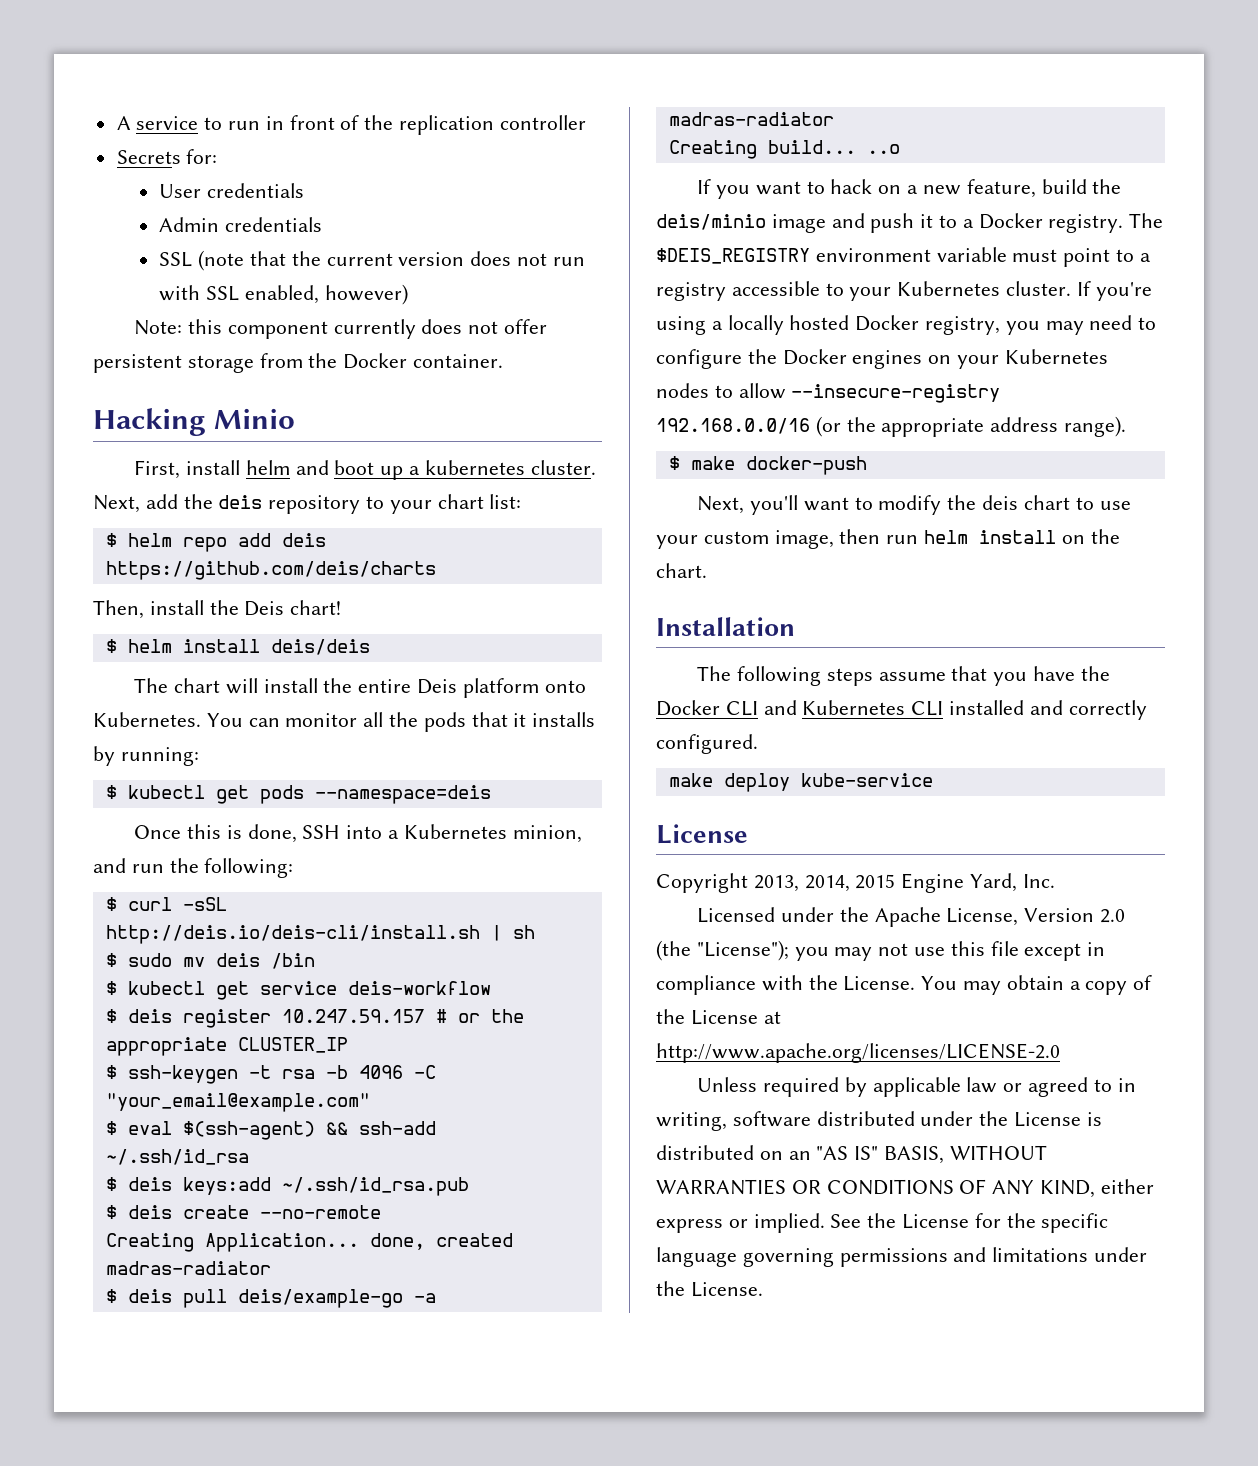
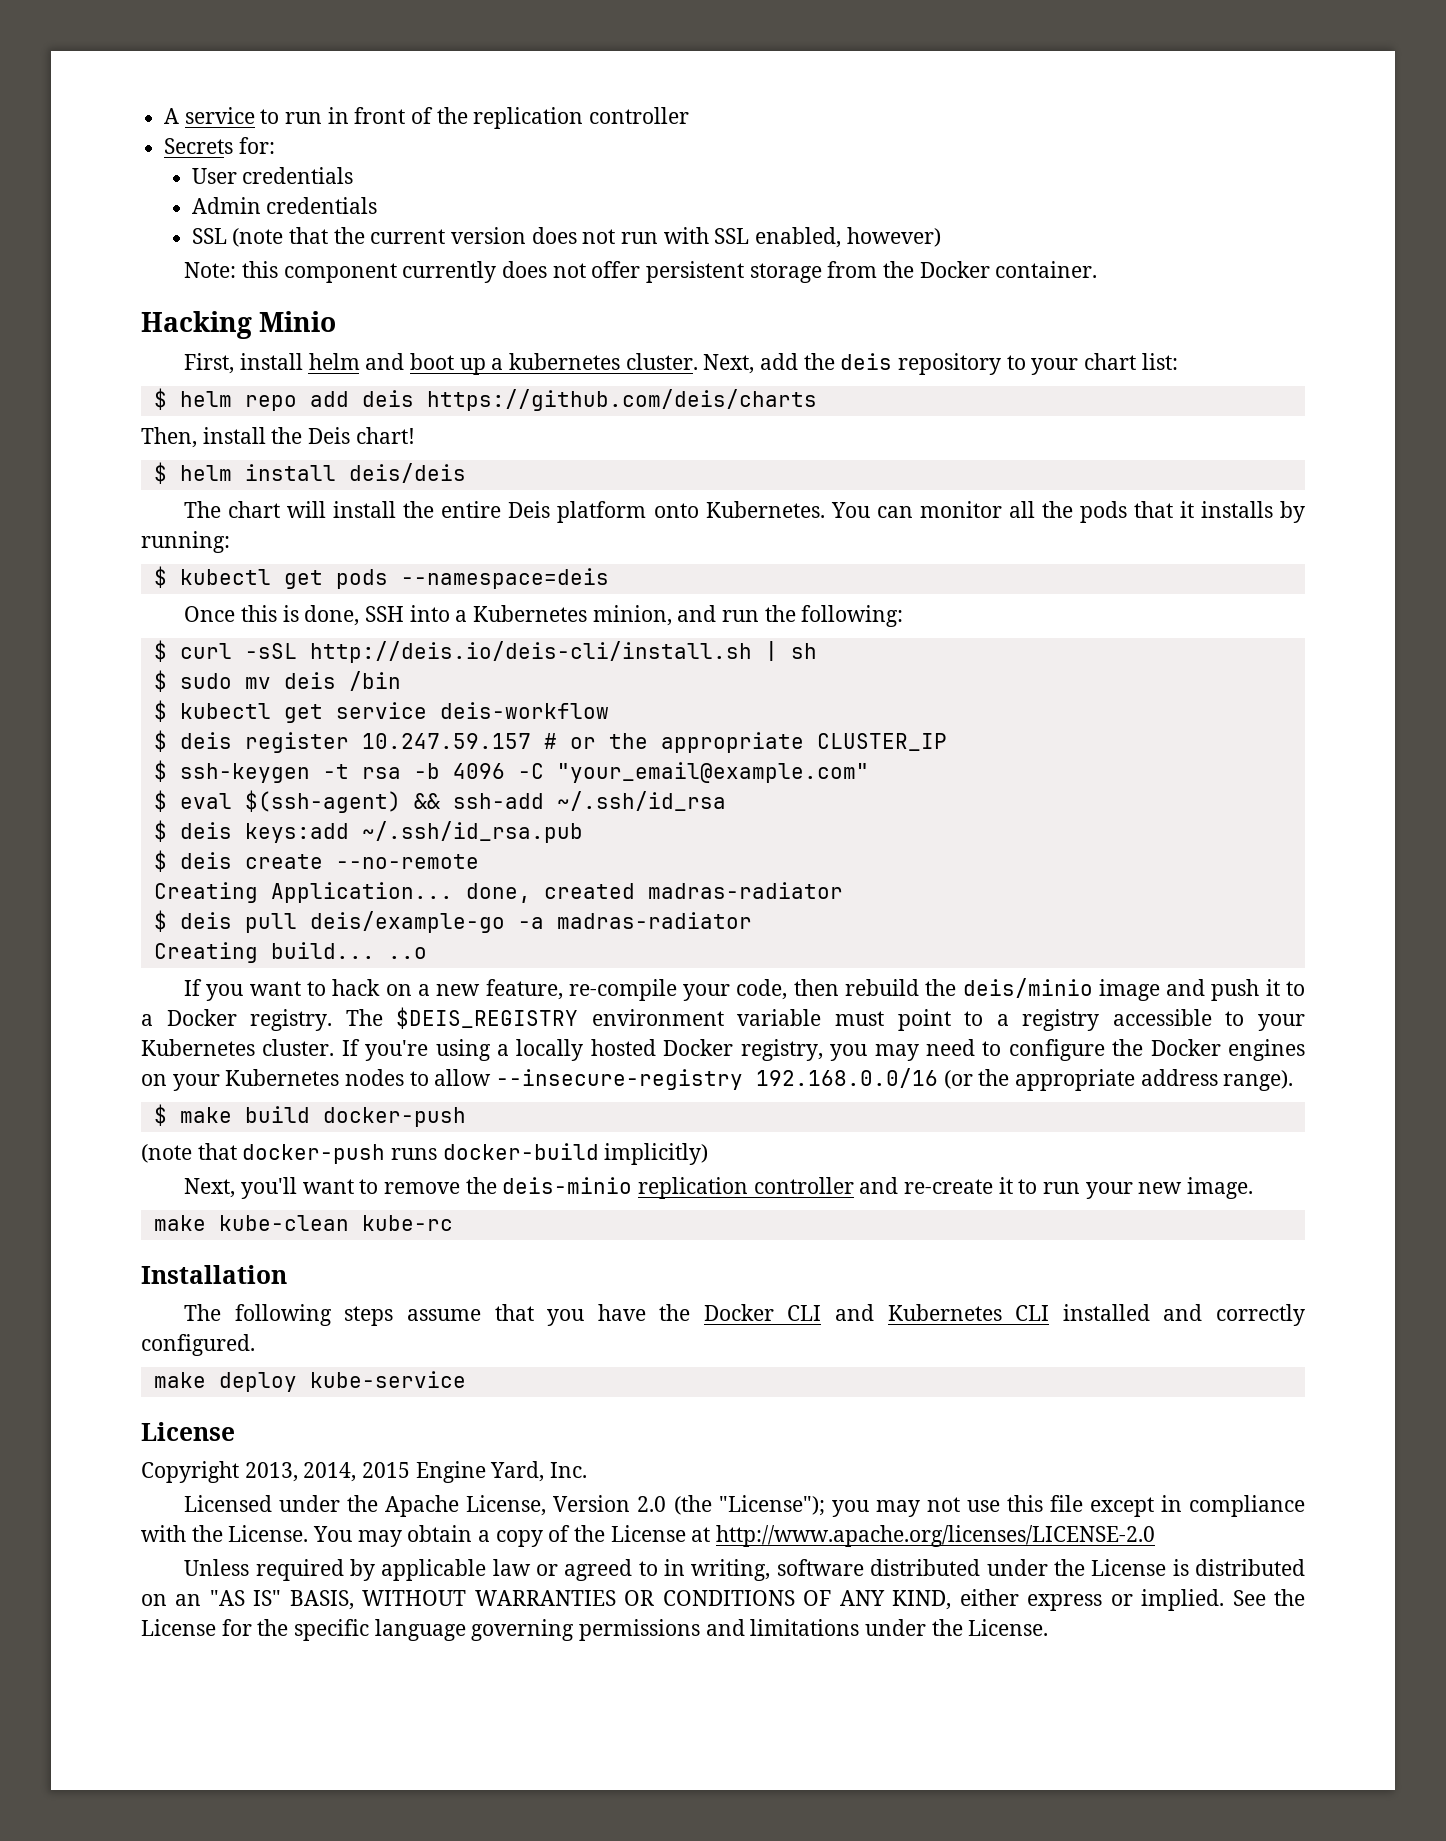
[1041,179,1087,194] build -> [568,979,919,1001] re-compile your code, then rebuild
(735, 463) none -> [244,1106,310,1123] build
[697,495,1131,515] [656,529,1120,549] [656,563,707,578] Next, you'll want to modify the deis chart to use your custom image, then run helm install on the chart. -> [141,1143,709,1165] [184,1177,1253,1199] [153,1215,453,1231] (note that docker-push runs docker-build implicitly) // Next, you'll want to remove the deis-minio replication controller and re-create it to run your new image. // make kube-clean kube-rc

